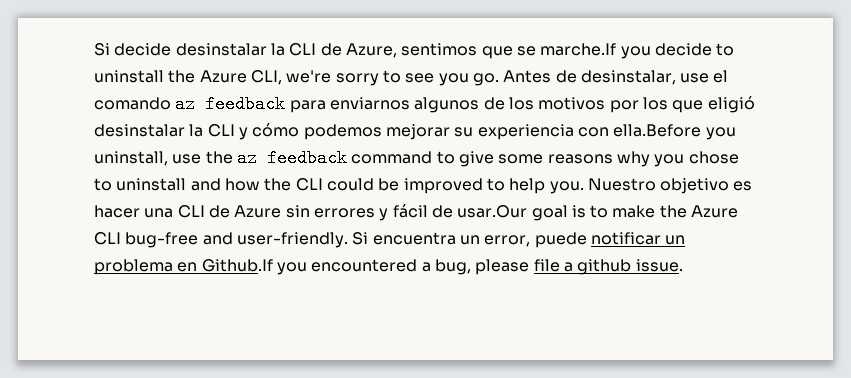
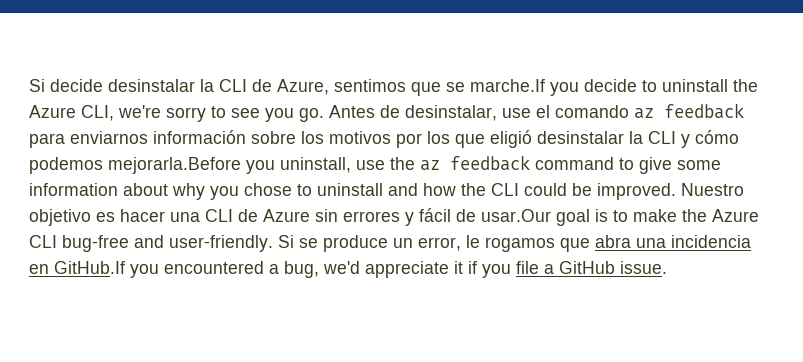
[414,97,505,113] algunos de -> [153,130,296,144] información sobre
[385,124,702,140] mejorar su experiencia con ella.Before -> [108,157,241,174] mejorarla.Before
[547,154,613,164] reasons -> [29,183,168,196] information about
[403,178,584,194] improved to help you. -> [597,183,676,200] improved.
[372,232,686,248] [94,259,530,275] encuentra un error, puede notificar un problema en Github.If you encountered a bug, please -> [299,235,751,252] [29,261,511,278] se produce un error, le rogamos que abra una incidencia en GitHub.If you encountered a bug, we'd appreciate it if you
[577,259,632,275] github -> [559,261,615,274] GitHub

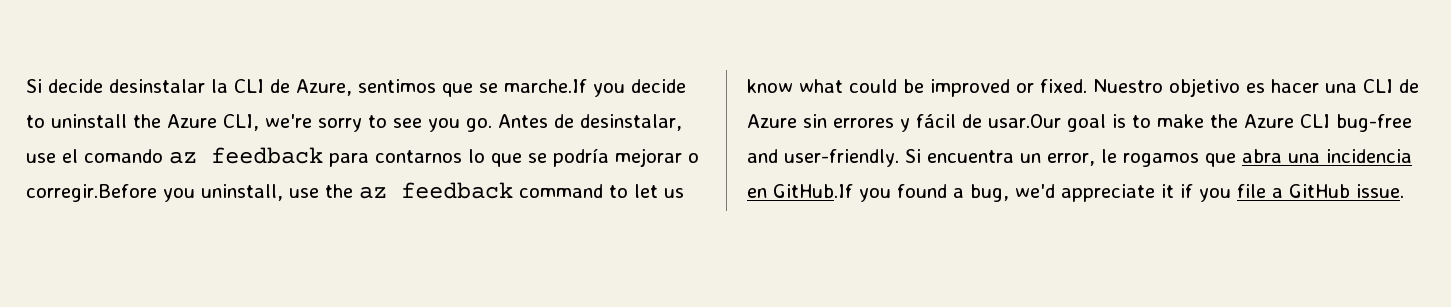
[70,130,739,148] [29,157,241,174] enviarnos información sobre los motivos por los que eligió desinstalar la CLI y cómo podemos mejorarla.Before -> [375,148,699,167] [26,184,157,202] contarnos lo que se podría mejorar o corregir.Before
[639,157,721,174] [29,183,676,200] give some information about why you chose to uninstall and how the CLI could be improved. -> [633,184,684,198] [747,79,1087,97] let us know what could be improved or fixed.
[299,235,388,252] se produce -> [926,150,1014,163] encuentra
[164,261,264,274] encountered -> [897,184,947,198] found

